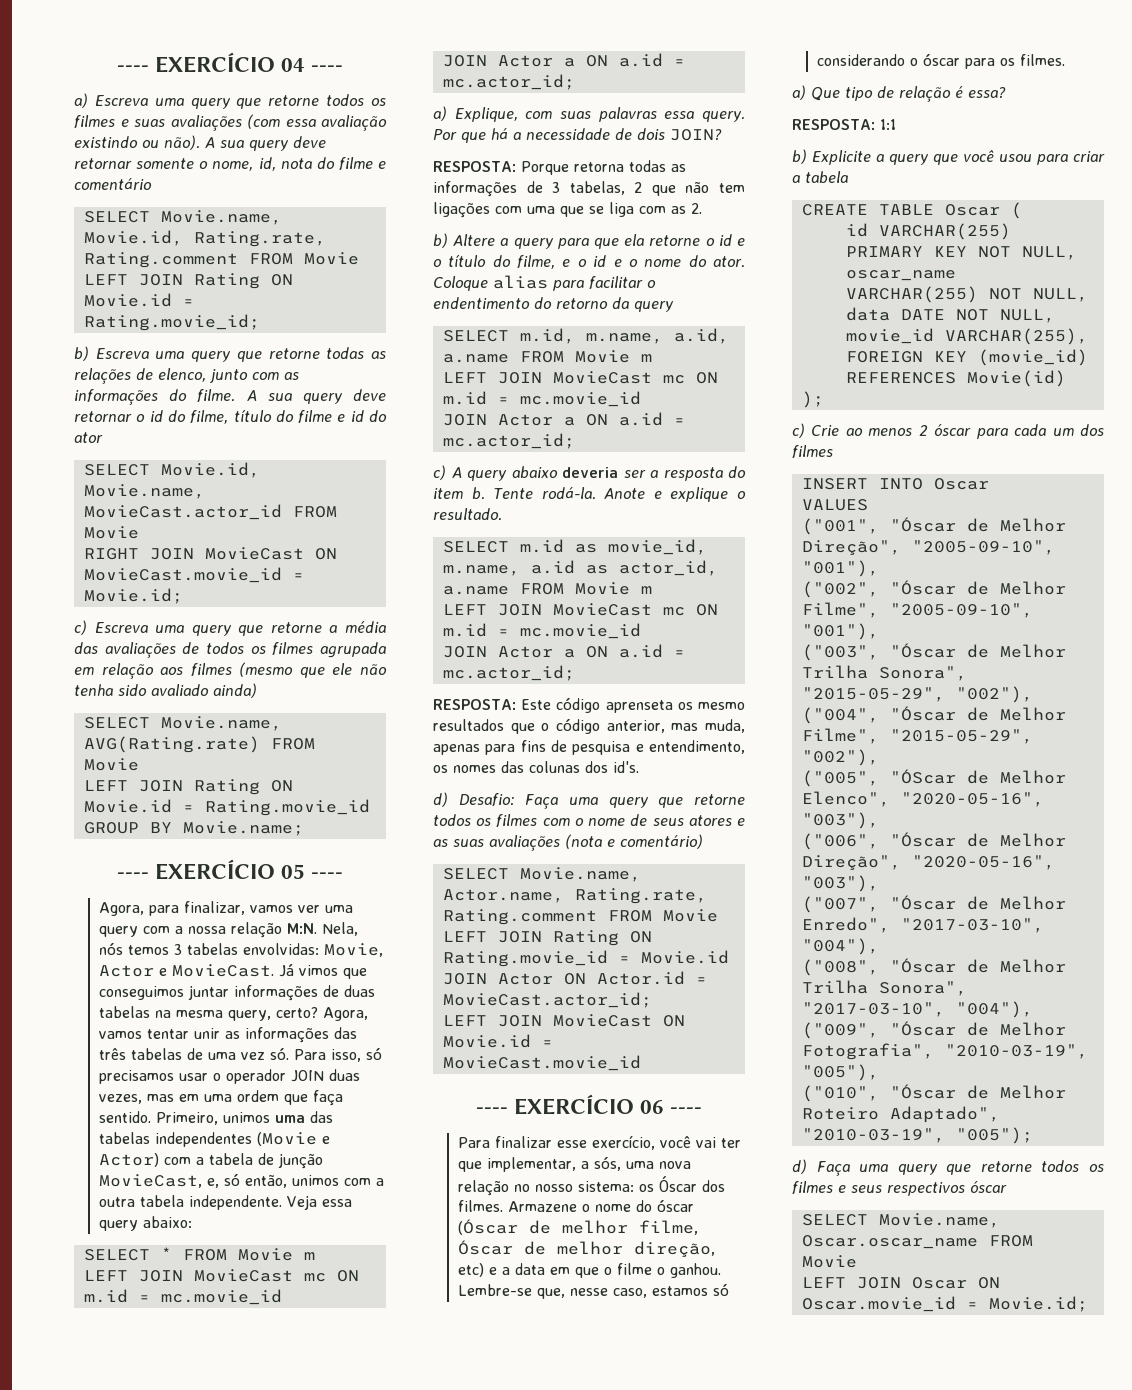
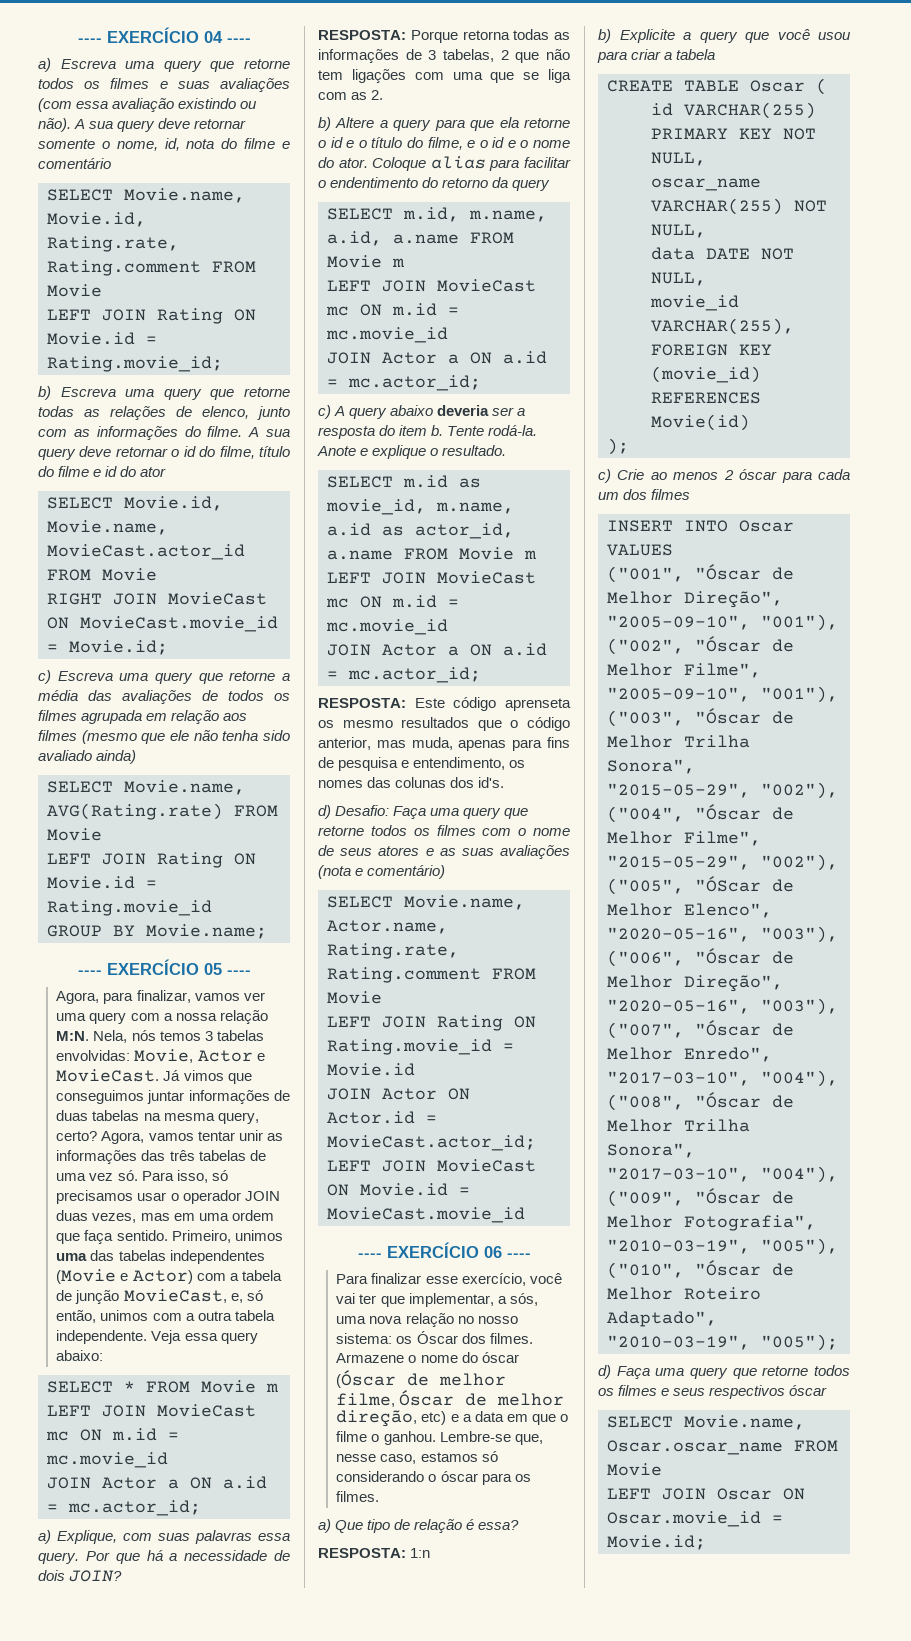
[879,119,896,130] 1:1 -> [410,1548,431,1558] 1:n

